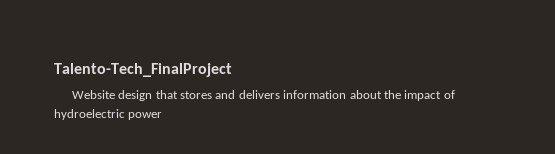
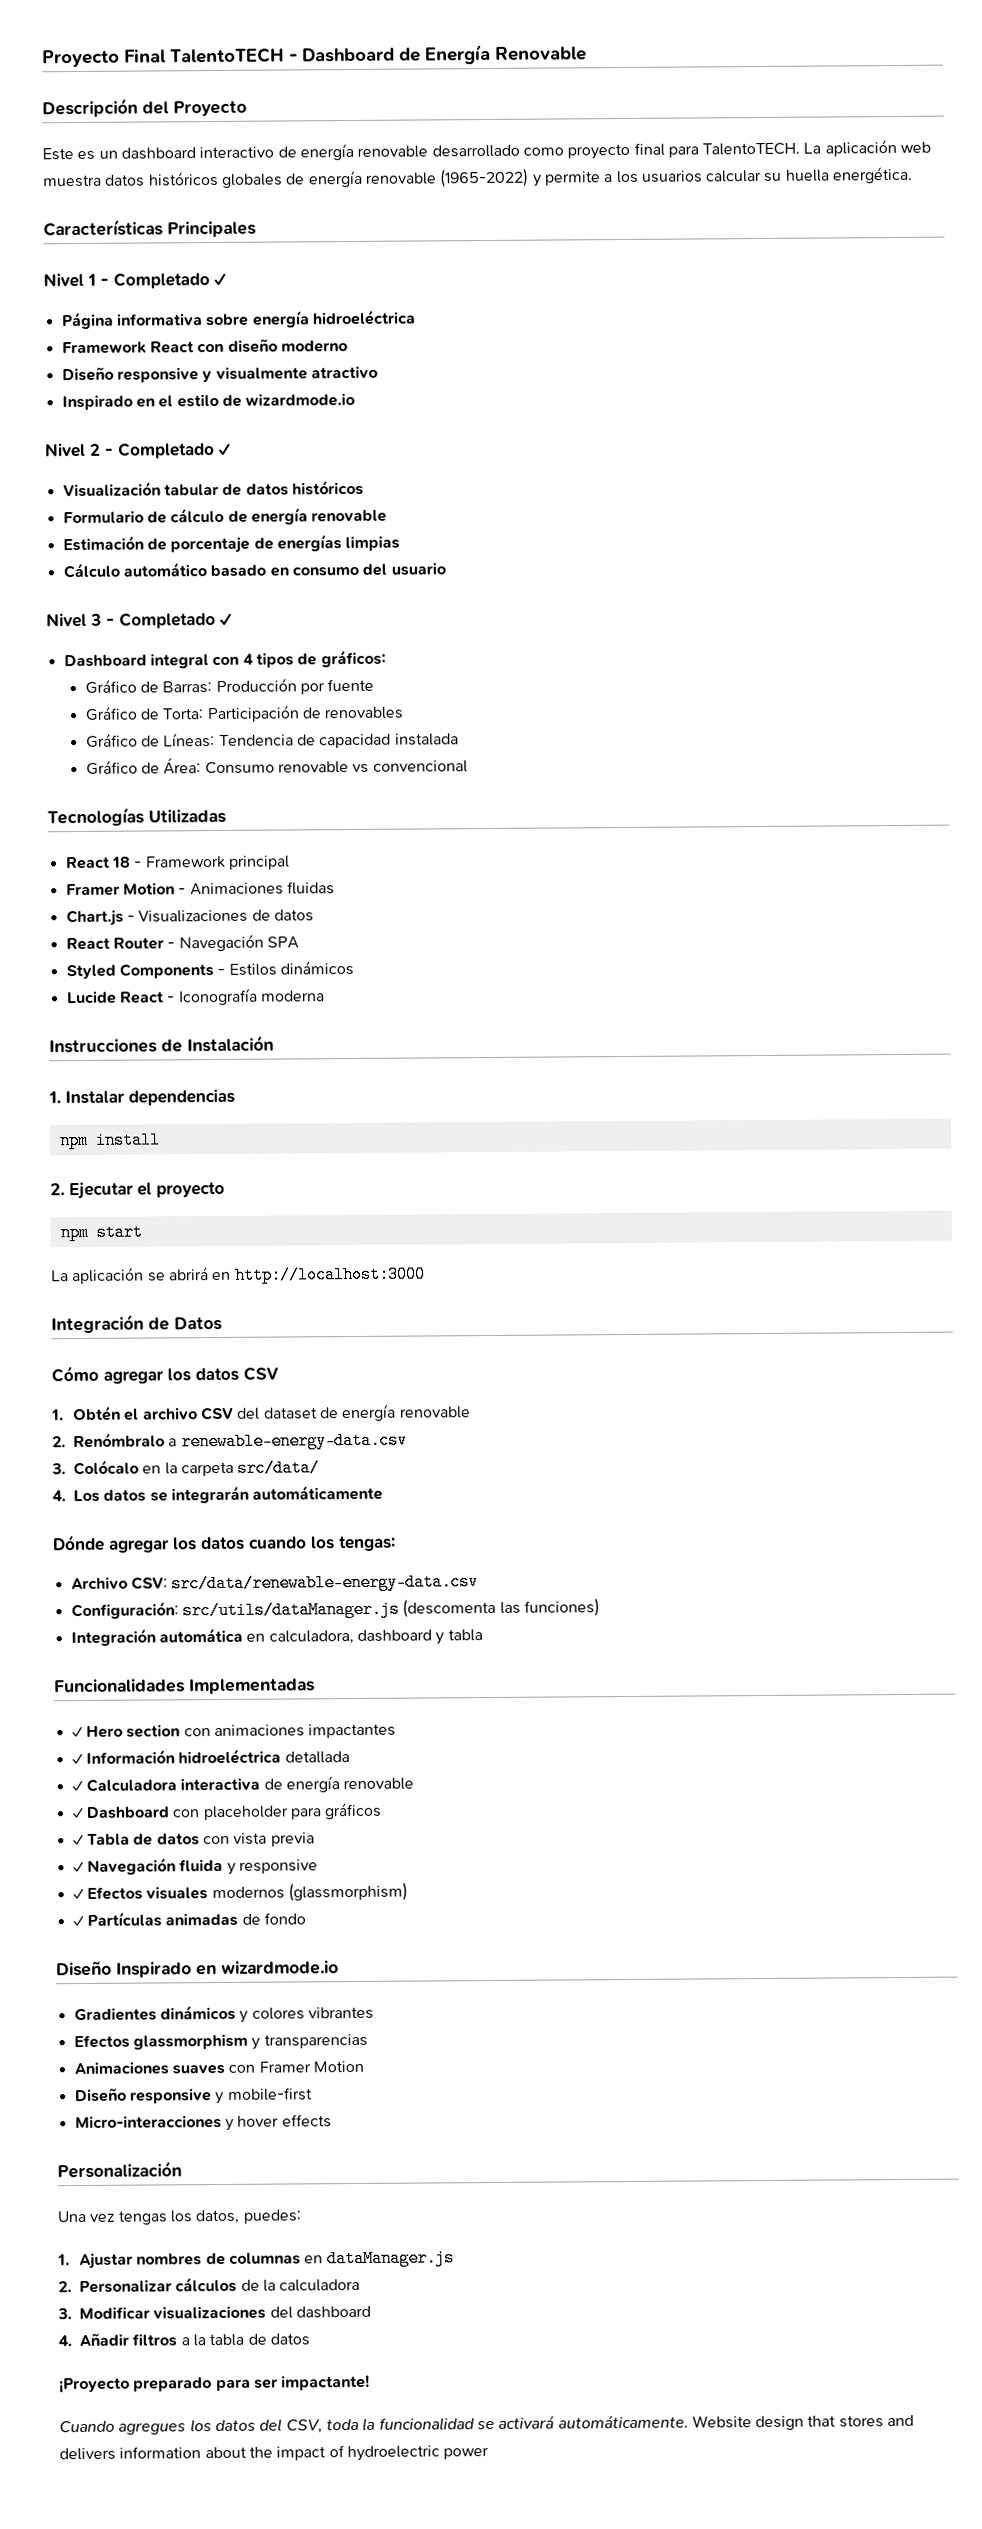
[54,63,232,77] Talento-Tech_FinalProject // -> [42,44,587,68] [42,98,247,118] [42,139,932,161] [43,166,914,188] [43,219,256,238] [43,272,226,289] [61,309,416,330] [61,338,348,355] [61,365,378,383] [61,392,356,411] [44,442,231,459] [62,479,364,498] [62,507,388,525] [62,534,401,554] [62,562,446,579] [46,612,232,629] [63,649,386,669] [84,678,375,695] [84,705,404,723] [85,733,459,749] [85,757,468,775] [47,807,226,827] [65,855,290,870] [65,881,335,897] [65,909,314,927] [65,934,299,952] [65,960,354,980] [65,988,325,1006] [49,1035,274,1054] [48,1088,235,1106] [59,1131,161,1150] [50,1181,225,1200] [59,1223,143,1242] [51,1265,426,1285] [51,1314,222,1334] [51,1365,279,1384] [51,1404,471,1422] [52,1431,408,1451] [51,1459,321,1477] [52,1484,384,1504] [52,1534,396,1553] [70,1573,480,1593] [70,1598,600,1620] [70,1627,483,1647] [54,1678,315,1695] [71,1723,397,1739] [71,1748,350,1765] [71,1776,415,1793] [71,1802,383,1821] [72,1832,315,1847] [72,1857,318,1875] [72,1882,408,1902] [72,1911,306,1927] [56,1960,339,1978] [73,2004,374,2023] [73,2033,368,2050] [73,2060,364,2076] [74,2087,313,2105] [74,2114,332,2131] [57,2161,182,2179] [57,2209,302,2225] [57,2249,455,2270] [58,2276,361,2294] [57,2305,372,2320] [58,2332,310,2347] [59,2374,371,2393] [59,2414,689,2435] Proyecto Final TalentoTECH - Dashboard de Energía Renovable // Descripción del Proyecto // Este es un dashboard interactivo de energía renovable desarrollado como proyecto final para TalentoTECH. La aplicación web muestra datos históricos globales de energía renovable (1965-2022) y permite a los usuarios calcular su huella energética. // Características Principales // Nivel 1 - Completado ✓ // Página informativa sobre energía hidroeléctrica // Framework React con diseño moderno // Diseño responsive y visualmente atractivo // Inspirado en el estilo de wizardmode.io // Nivel 2 - Completado ✓ // Visualización tabular de datos históricos // Formulario de cálculo de energía renovable // Estimación de porcentaje de energías limpias // Cálculo automático basado en consumo del usuario // Nivel 3 - Completado ✓ // Dashboard integral con 4 tipos de gráficos: // Gráfico de Barras: Producción por fuente // Gráfico de Torta: Participación de renovables // Gráfico de Líneas: Tendencia de capacidad instalada // Gráfico de Área: Consumo renovable vs convencional // Tecnologías Utilizadas // React 18 - Framework principal // Framer Motion - Animaciones fluidas // Chart.js - Visualizaciones de datos // React Router - Navegación SPA // Styled Components - Estilos dinámicos // Lucide React - Iconografía moderna // Instrucciones de Instalación // 1. Instalar dependencias // npm install // 2. Ejecutar el proyecto // npm start // La aplicación se abrirá en http://localhost:3000 // Integración de Datos // Cómo agregar los datos CSV // 1. Obtén el archivo CSV del dataset de energía renovable // 2. Renómbralo a renewable-energy-data.csv // 3. Colócalo en la carpeta src/data/ // 4. Los datos se integrarán automáticamente // Dónde agregar los datos cuando los tengas: // Archivo CSV: src/data/renewable-energy-data.csv // Configuración: src/utils/dataManager.js (descomenta las funciones) // Integración automática en calculadora, dashboard y tabla // Funcionalidades Implementadas // ✓ Hero section con animaciones impactantes // ✓ Información hidroeléctrica detallada // ✓ Calculadora interactiva de energía renovable // ✓ Dashboard con placeholder para gráficos // ✓ Tabla de datos con vista previa // ✓ Navegación fluida y responsive // ✓ Efectos visuales modernos (glassmorphism) // ✓ Partículas animadas de fondo // Diseño Inspirado en wizardmode.io // Gradientes dinámicos y colores vibrantes // Efectos glassmorphism y transparencias // Animaciones suaves con Framer Motion // Diseño responsive y mobile-first // Micro-interacciones y hover effects // Personalización // Una vez tengas los datos, puedes: // 1. Ajustar nombres de columnas en dataManager.js // 2. Personalizar cálculos de la calculadora // 3. Modificar visualizaciones del dashboard // 4. Añadir filtros a la tabla de datos // ¡Proyecto preparado para ser impactante! // Cuando agregues los datos del CSV, toda la funcionalidad se activará automáticamente.

